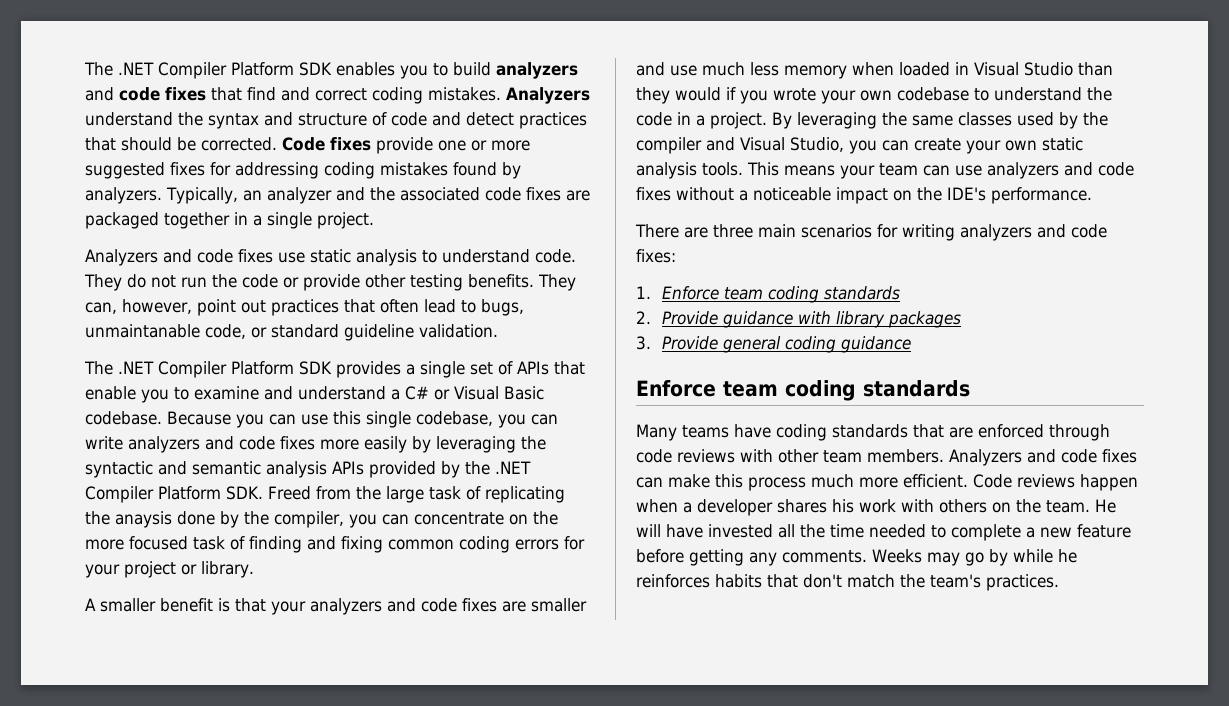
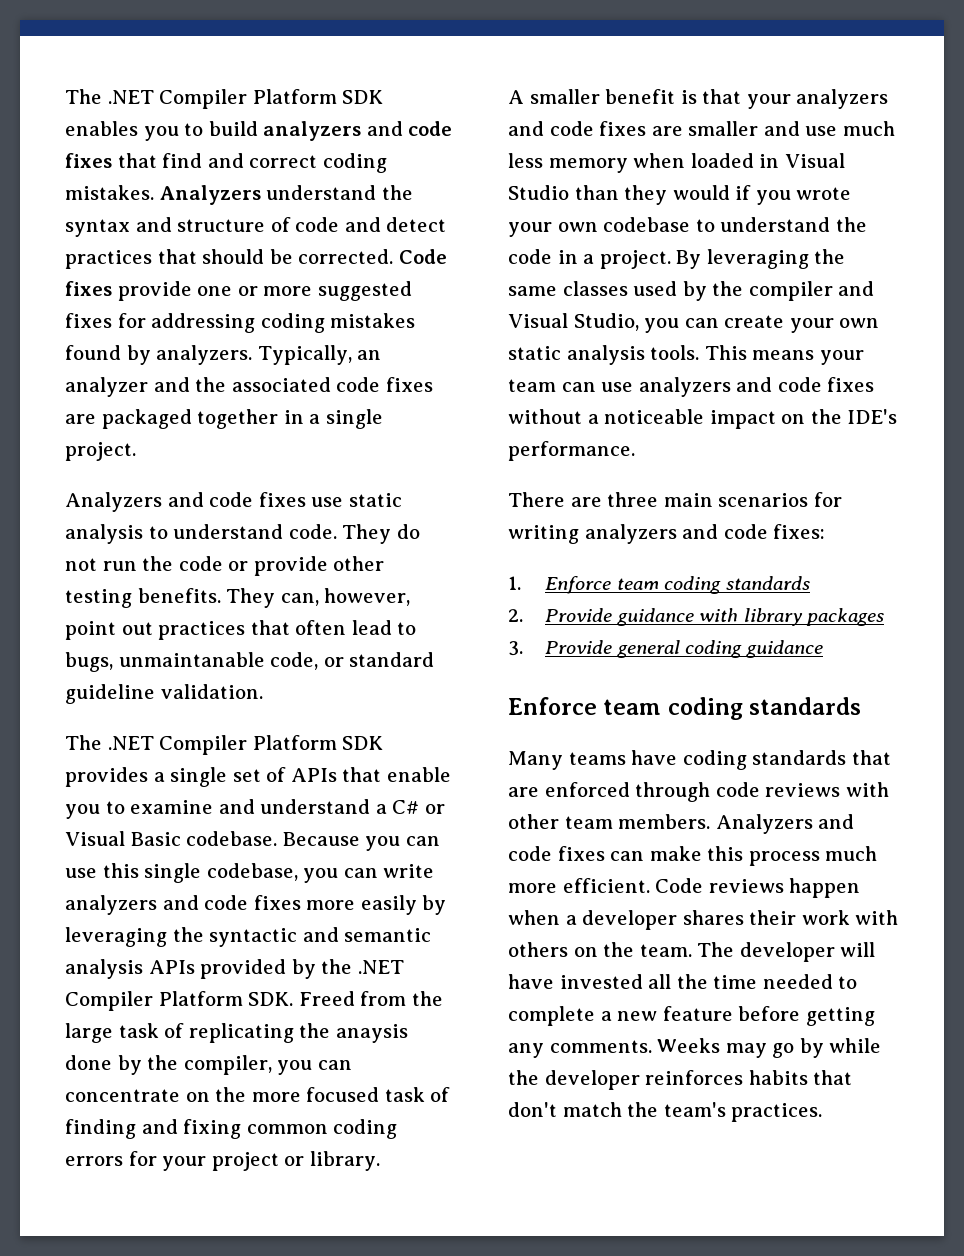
[832,499,854,513] his -> [749,910,797,925] their
[1095,499,1116,513] He -> [697,942,835,962] The developer
[1057,549,1077,563] he -> [508,1070,640,1090] the developer

